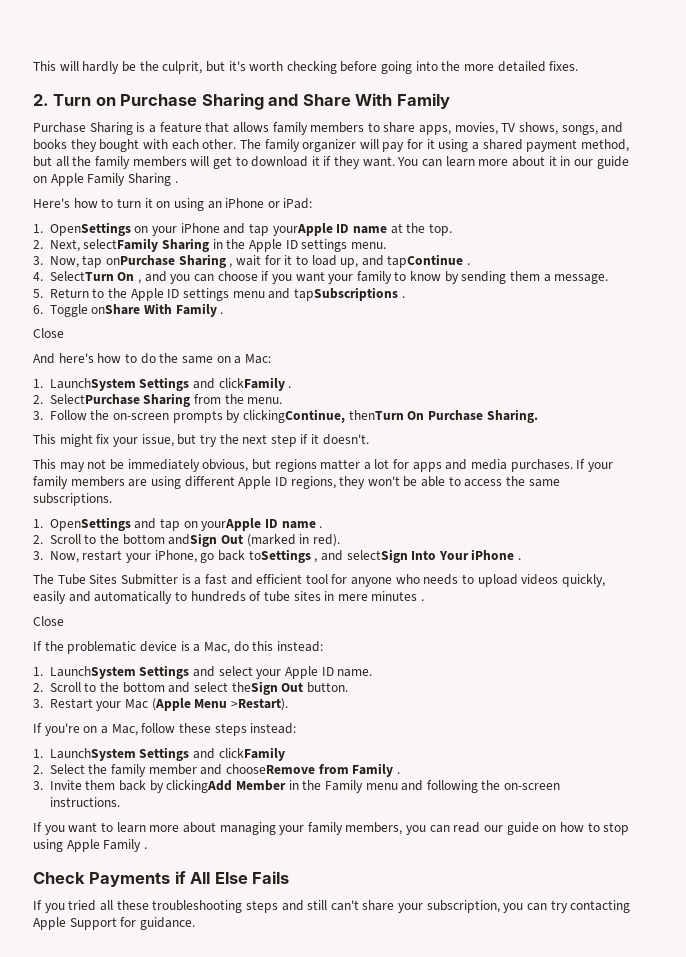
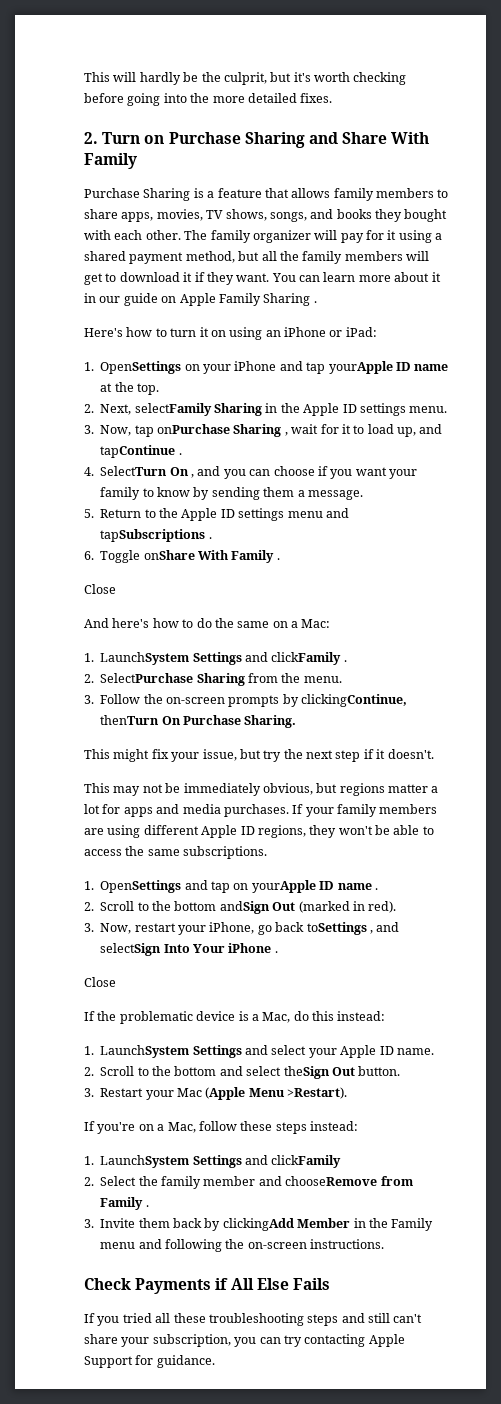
[33,574,605,587] [33,591,425,604] // The Tube Sites Submitter is a fast and efficient tool for anyone who needs to upload videos quickly, easily and automatically to hundreds of tube sites in mere minutes . -> (278, 952) none
[33,822,630,835] [33,839,147,852] // If you want to learn more about managing your family members, you can read our guide on how to stop using Apple Family . -> (385, 1244) none

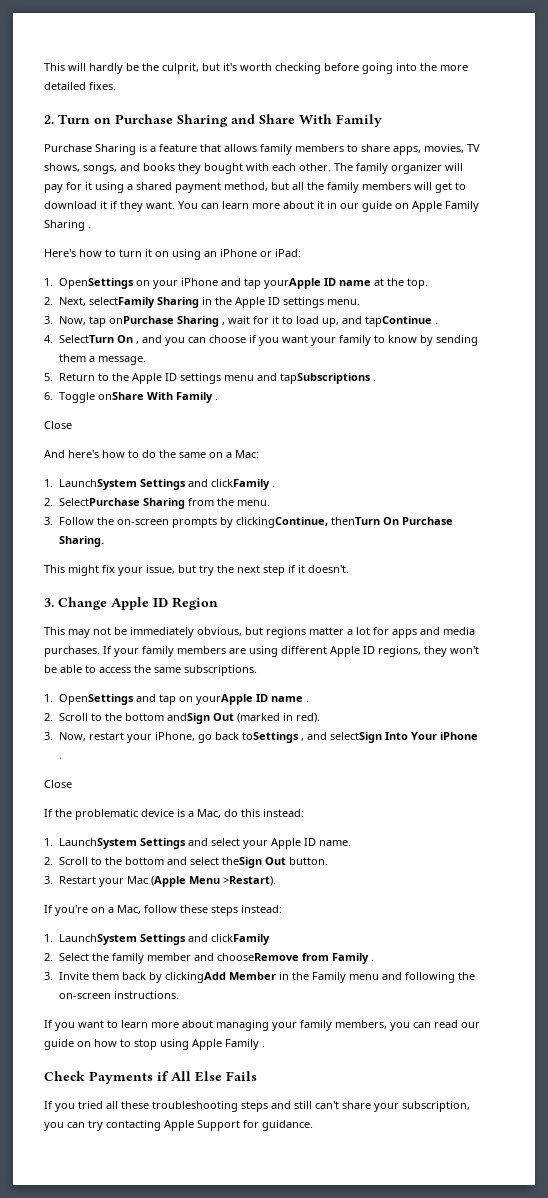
(434, 754) none -> [44,597,218,610] // 3. Change Apple ID Region
(385, 1244) none -> [44,1020,480,1031] [44,1039,265,1050] // If you want to learn more about managing your family members, you can read our guide on how to stop using Apple Family .

